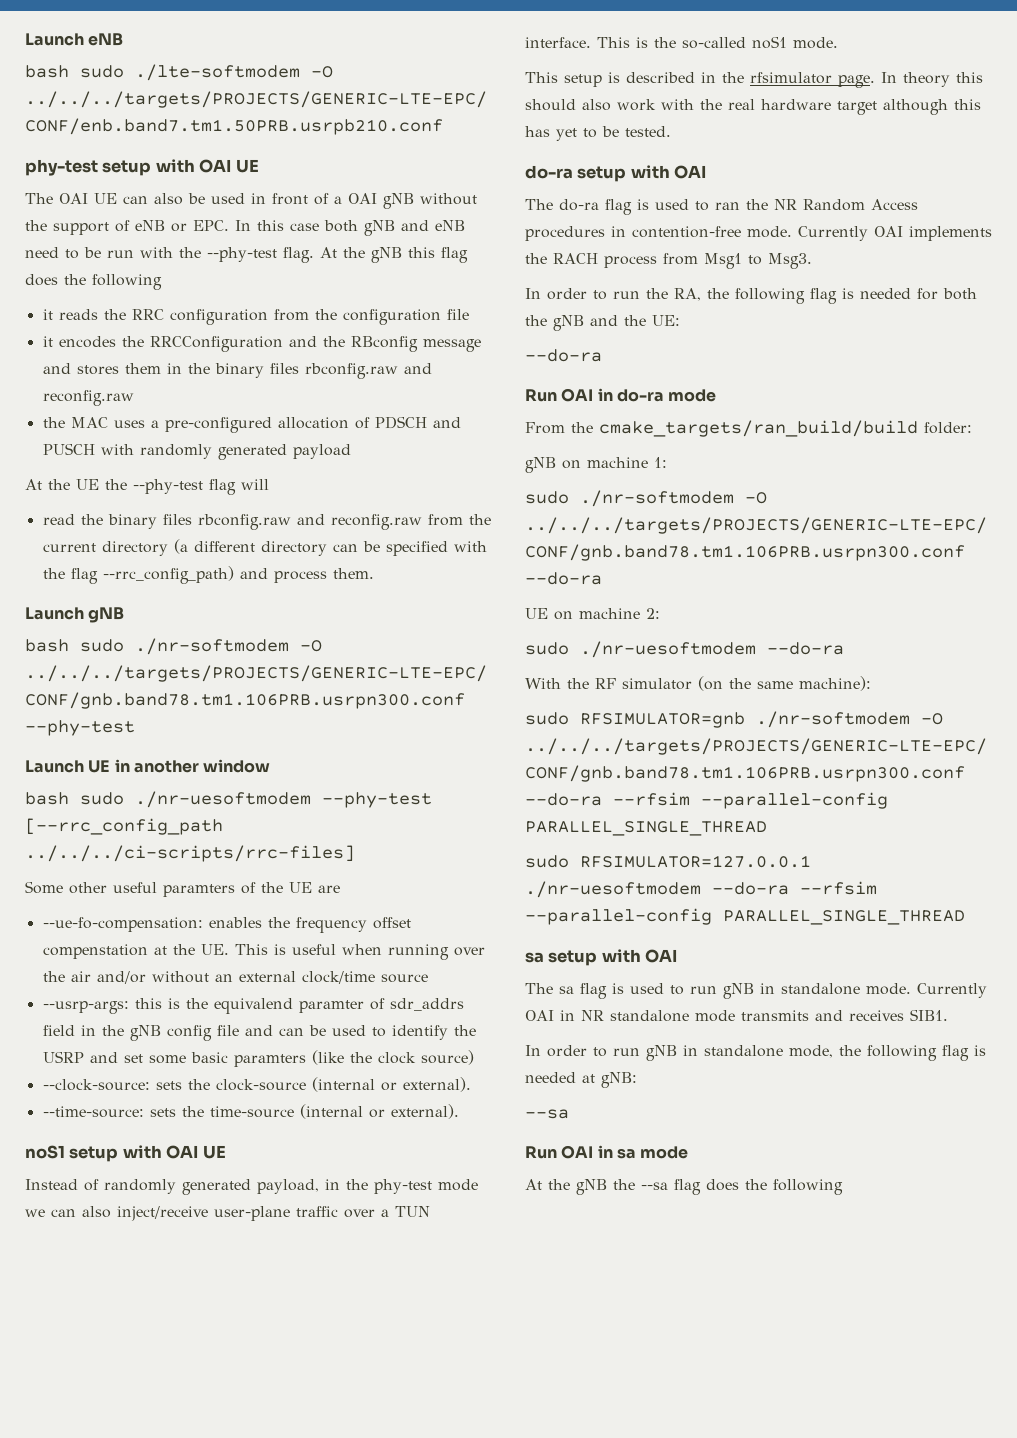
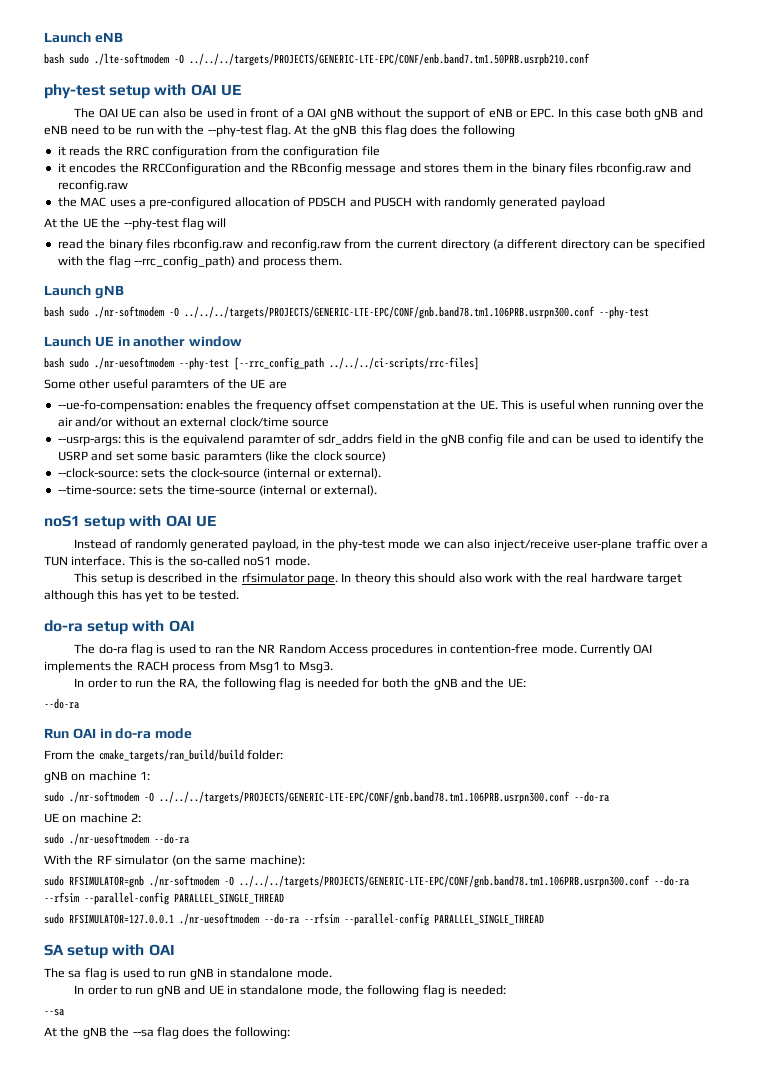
[525,952,544,963] sa -> [44,944,64,956] SA
[917,983,987,998] [525,1009,948,1022] Currently OAI in NR standalone mode transmits and receives SIB1. -> (332, 973) none
(677, 1053) none -> [184,985,224,995] and UE
[525,1072,637,1088] [525,1109,569,1119] [525,1145,689,1159] needed at gNB: // --sa // Run OAI in sa mode -> [460,985,506,995] [44,1009,64,1016] needed: // --sa
[773,1179,843,1195] following -> [235,1027,290,1039] following:

